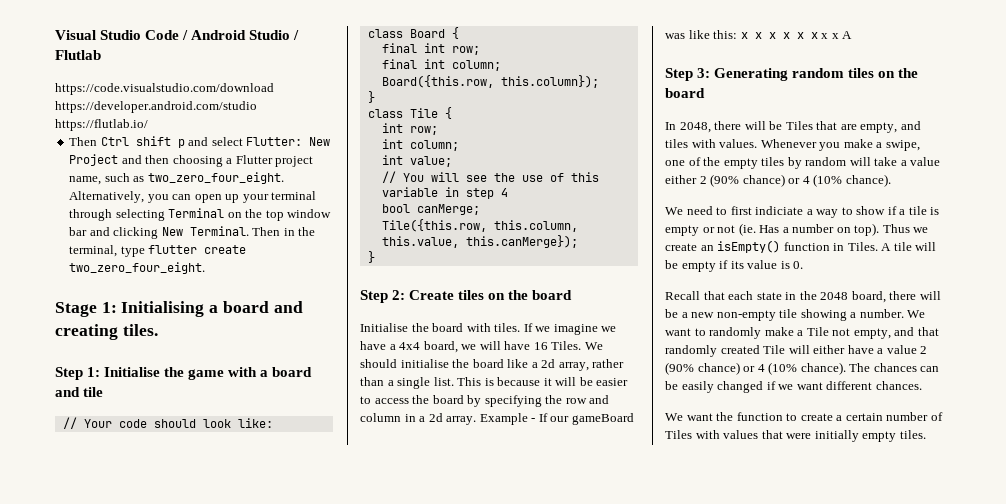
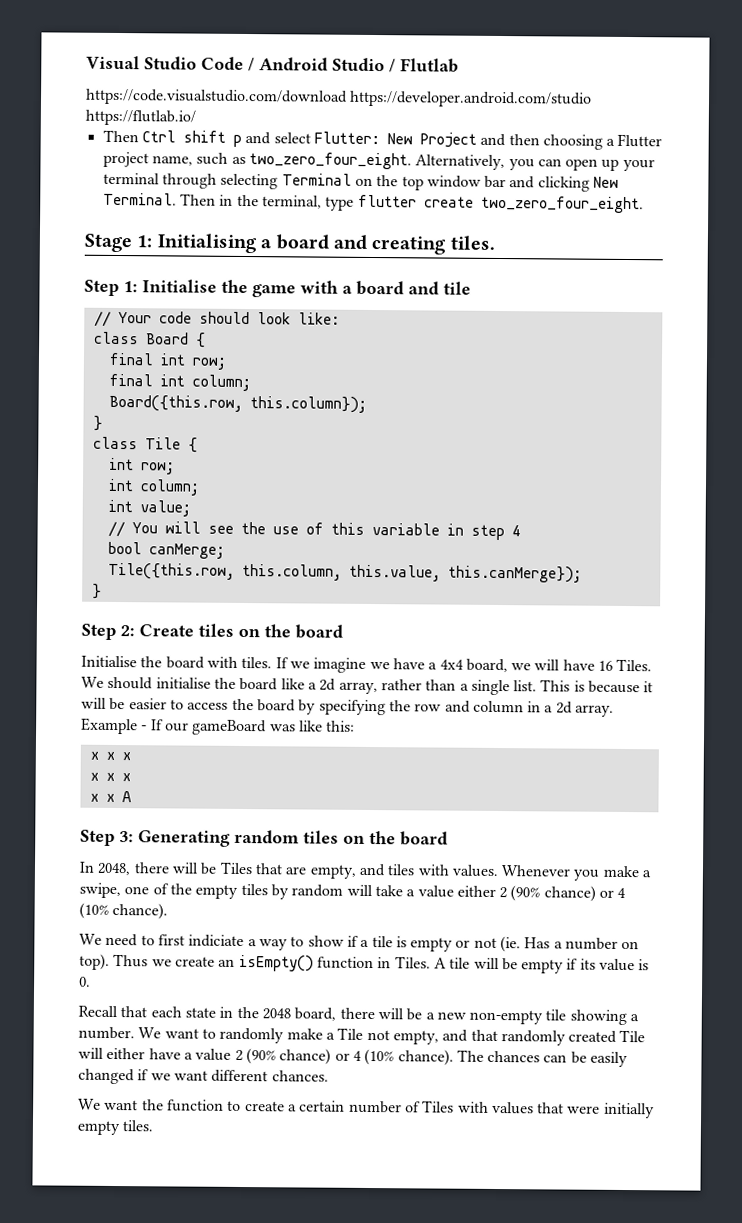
[740,32,818,39] x x x x x x -> [89,751,131,761] [89,772,131,782] // x x x // x x x //

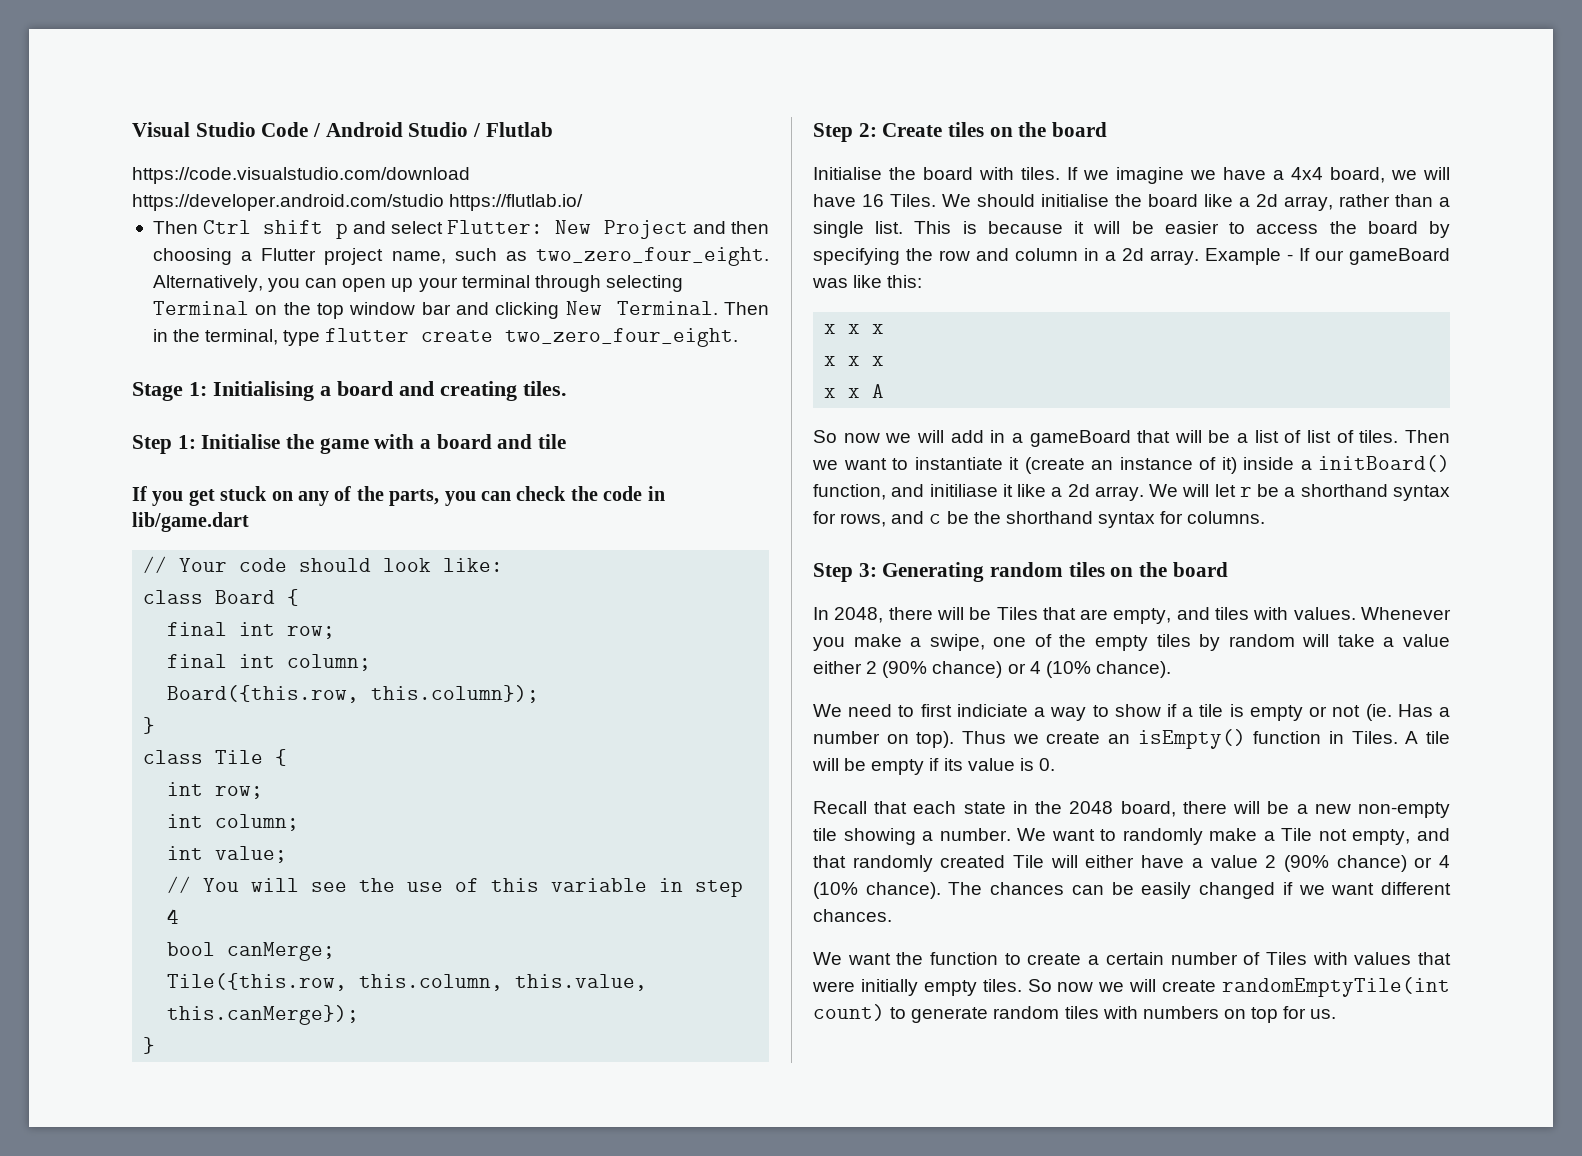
(471, 288) none -> [132,486,665,506] [132,512,249,532] // If you get stuck on any of the parts, you can check the code in lib/game.dart
(132, 797) none -> [813,430,1450,447] [812,455,1450,474] [813,484,1450,501] [813,511,1266,528] // So now we will add in a gameBoard that will be a list of list of tiles. Then we want to instantiate it (create an instance of it) inside a initBoard() function, and initiliase it like a 2d array. We will let r be a shorthand syntax for rows, and c be the shorthand syntax for columns.
(154, 1126) none -> [1027,977,1450,997] [813,1004,1337,1023] So now we will create randomEmptyTile(int count) to generate random tiles with numbers on top for us.

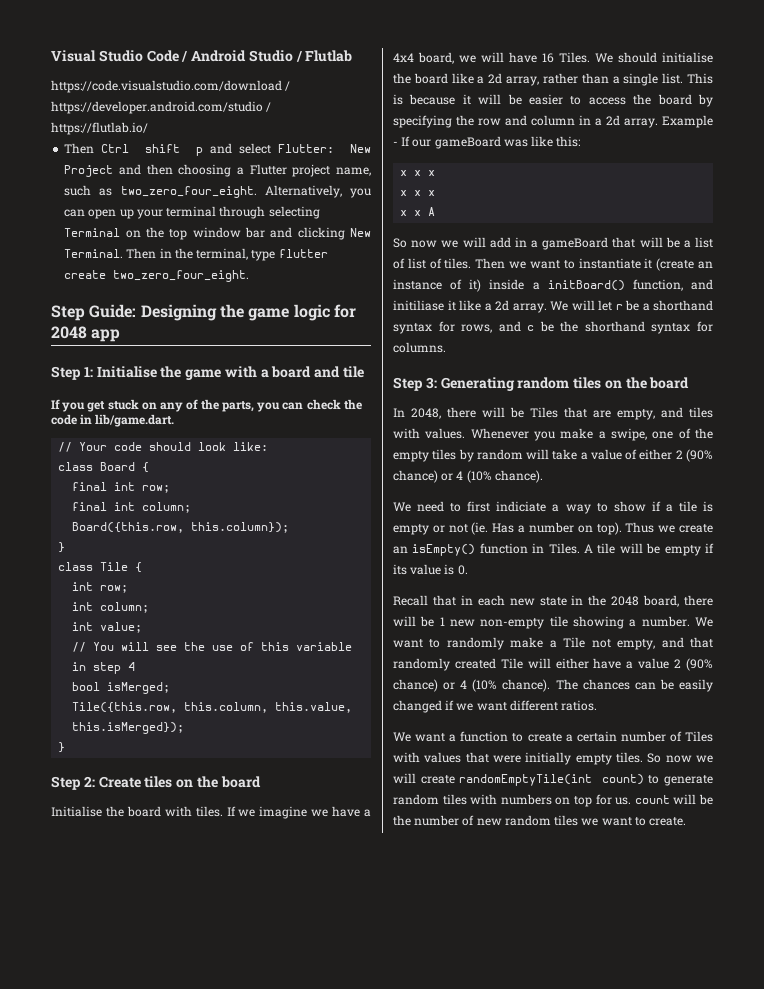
[132,194,444,211] https://developer.android.com/studio -> [285,81,291,91] [51,101,272,114] / https://developer.android.com/studio /
[132,381,567,401] Stage 1: Initialising a board and creating tiles. -> [51,304,356,321] [51,326,121,342] Step Guide: Designing the game logic for 2048 app
[132,512,249,532] lib/game.dart -> [95,414,175,427] lib/game.dart.
[227,942,336,961] canMerge; -> [107,682,171,694] isMerged;
[167,1005,360,1025] this.canMerge}); -> [72,722,185,734] this.isMerged});
(1450, 640) none -> [625,449,638,460] of
[913,801,957,814] each -> [460,595,535,606] in each new
[1296,804,1308,814] a -> [439,617,445,626] 1
[813,909,892,922] [813,952,924,965] chances. // We want the -> [561,700,598,711] [393,732,457,742] ratios. // We want a
(1337, 1014) none -> [634,794,713,805] [393,815,687,826] count will be the number of new random tiles we want to create.

